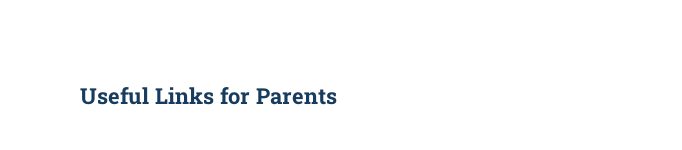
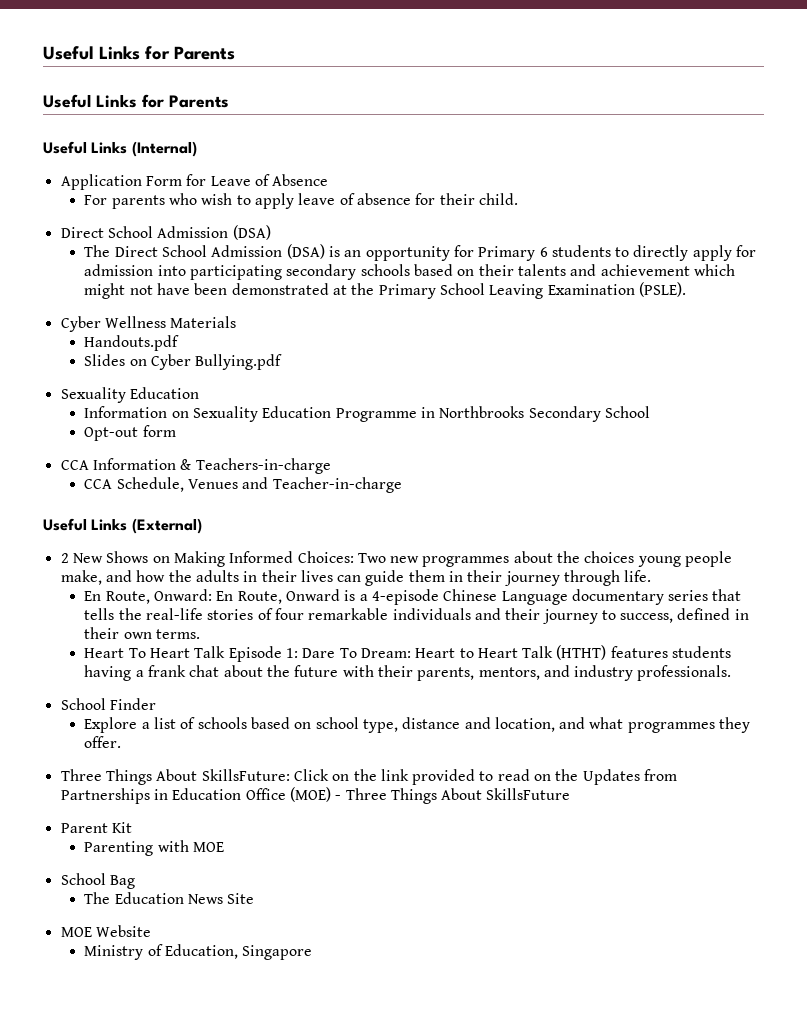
[80,87,337,105] Useful Links for Parents -> [43,46,235,60] [43,94,229,108] [43,141,197,157] [60,174,329,190] [84,193,518,209] [60,225,271,240] [84,244,757,261] [84,264,735,280] [84,282,686,299] [60,316,237,332] [84,335,180,351] [84,354,283,370] [60,387,199,403] [84,406,650,422] [84,425,176,441] [60,458,331,474] [84,477,402,493] [43,518,202,534] [60,551,733,567] [60,570,652,586] [84,589,742,605] [84,608,749,624] [84,627,200,639] [84,645,732,662] [84,665,732,681] [60,698,156,710] [84,717,751,733] [84,736,122,748] [60,769,678,785] [60,787,571,804] [60,822,132,833] [84,840,224,856] [60,873,135,889] [84,892,255,904] [60,925,151,937] [84,944,313,960] Useful Links for Parents // Useful Links for Parents // Useful Links (Internal) // Application Form for Leave of Absence // For parents who wish to apply leave of absence for their child. // Direct School Admission (DSA) // The Direct School Admission (DSA) is an opportunity for Primary 6 students to directly apply for admission into participating secondary schools based on their talents and achievement which might not have been demonstrated at the Primary School Leaving Examination (PSLE). // Cyber Wellness Materials // Handouts.pdf // Slides on Cyber Bullying.pdf // Sexuality Education // Information on Sexuality Education Programme in Northbrooks Secondary School // Opt-out form // CCA Information & Teachers-in-charge // CCA Schedule, Venues and Teacher-in-charge // Useful Links (External) // 2 New Shows on Making Informed Choices: Two new programmes about the choices young people make, and how the adults in their lives can guide them in their journey through life. // En Route, Onward: En Route, Onward is a 4-episode Chinese Language documentary series that tells the real-life stories of four remarkable individuals and their journey to success, defined in their own terms. // Heart To Heart Talk Episode 1: Dare To Dream: Heart to Heart Talk (HTHT) features students having a frank chat about the future with their parents, mentors, and industry professionals. // School Finder // Explore a list of schools based on school type, distance and location, and what programmes they offer. // Three Things About SkillsFuture: Click on the link provided to read on the Updates from Partnerships in Education Office (MOE) - Three Things About SkillsFuture // Parent Kit // Parenting with MOE // School Bag // The Education News Site // MOE Website // Ministry of Education, Singapore

